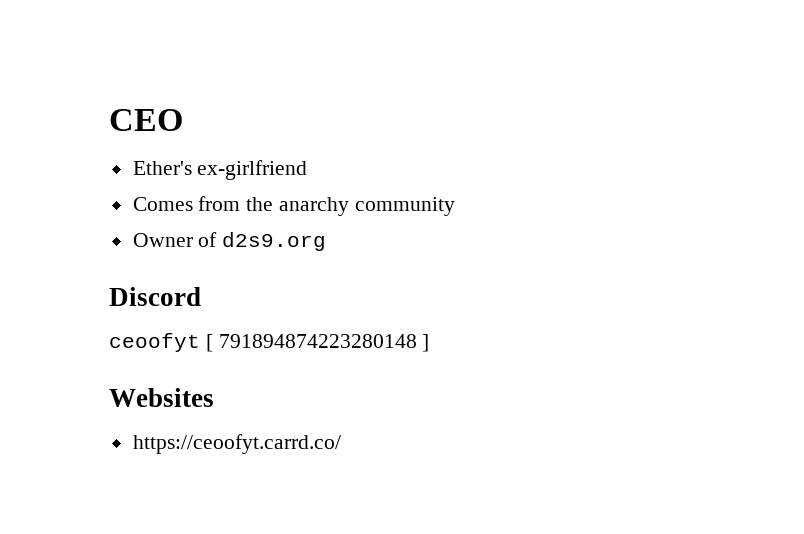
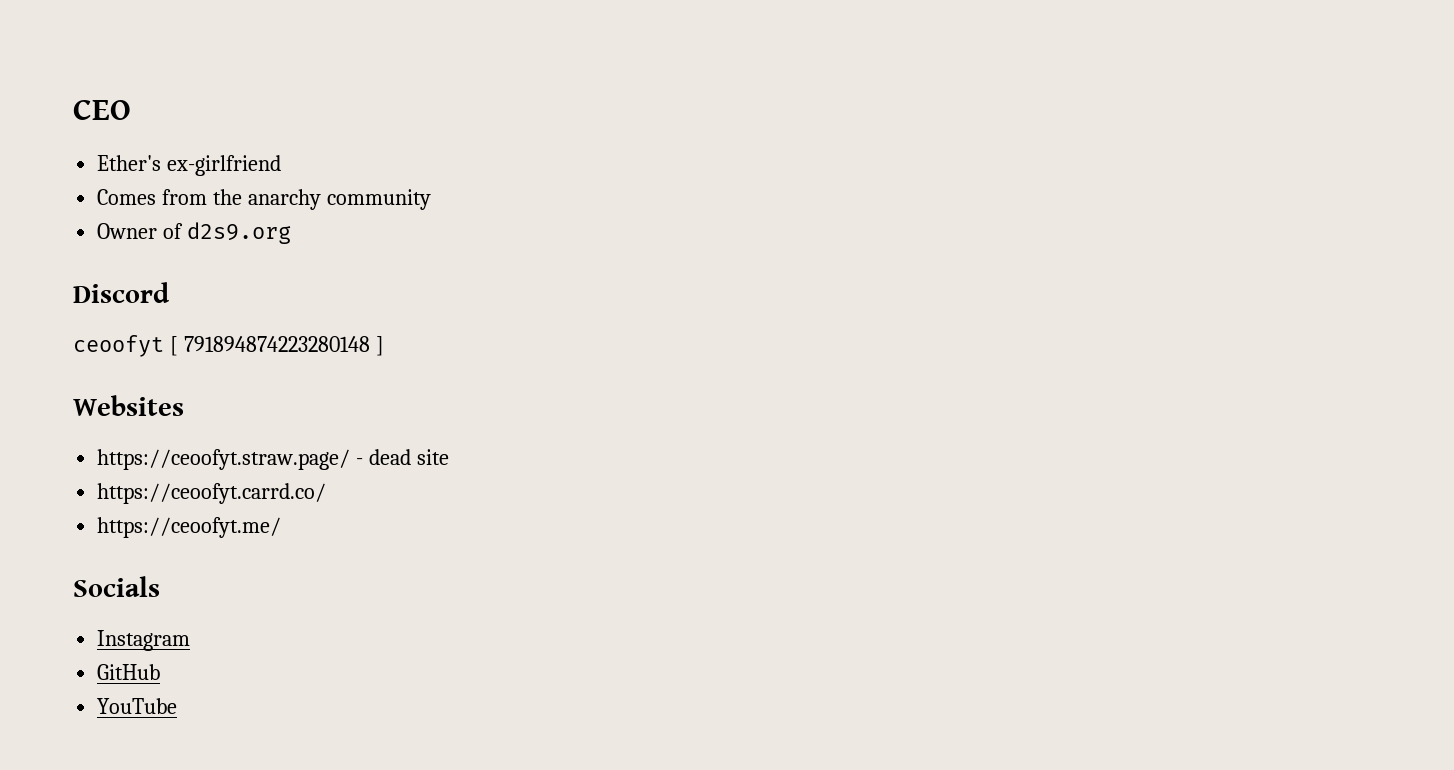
[132,434,341,454] https://ceoofyt.carrd.co/ -> [97,449,450,470] [97,483,327,504] [97,517,282,538] [73,576,160,597] [97,630,191,651] [97,664,161,680] [97,698,178,714] https://ceoofyt.straw.page/ - dead site // https://ceoofyt.carrd.co/ // https://ceoofyt.me/ // Socials // Instagram // GitHub // YouTube

